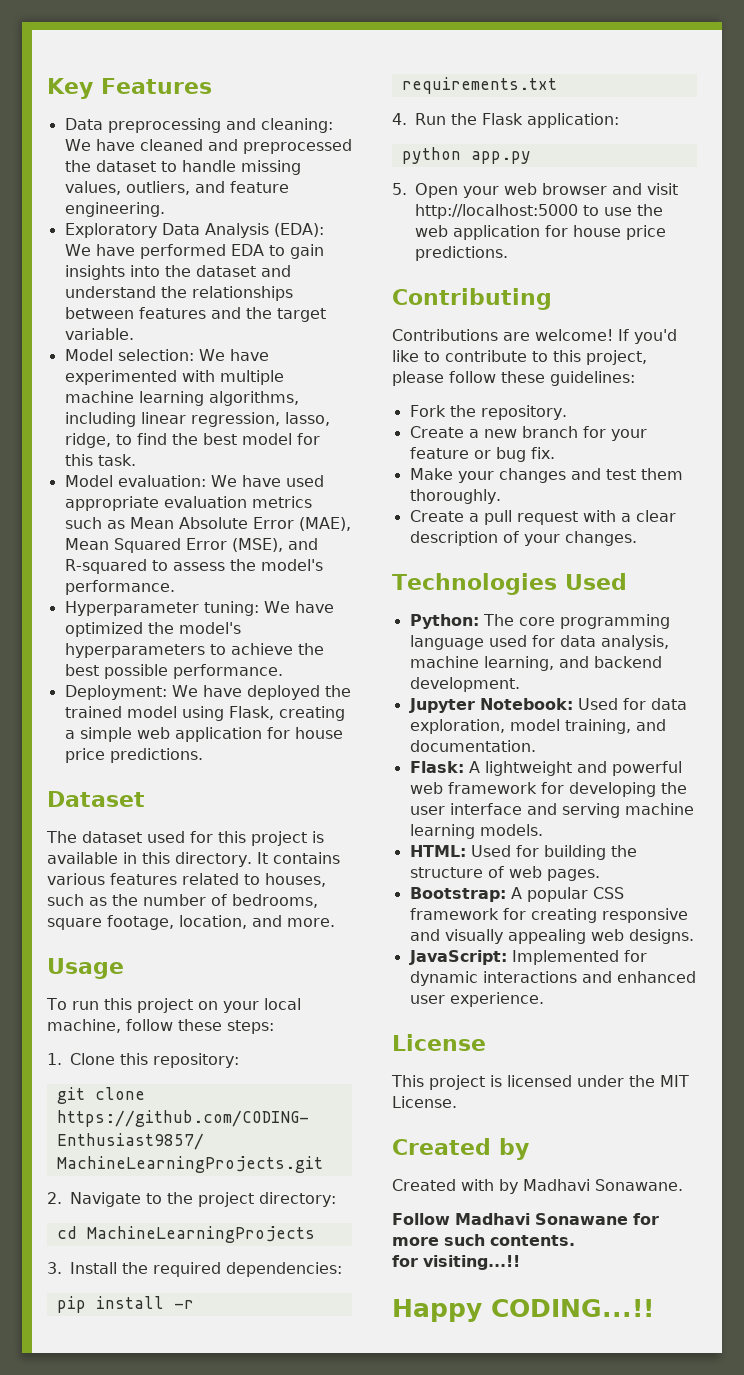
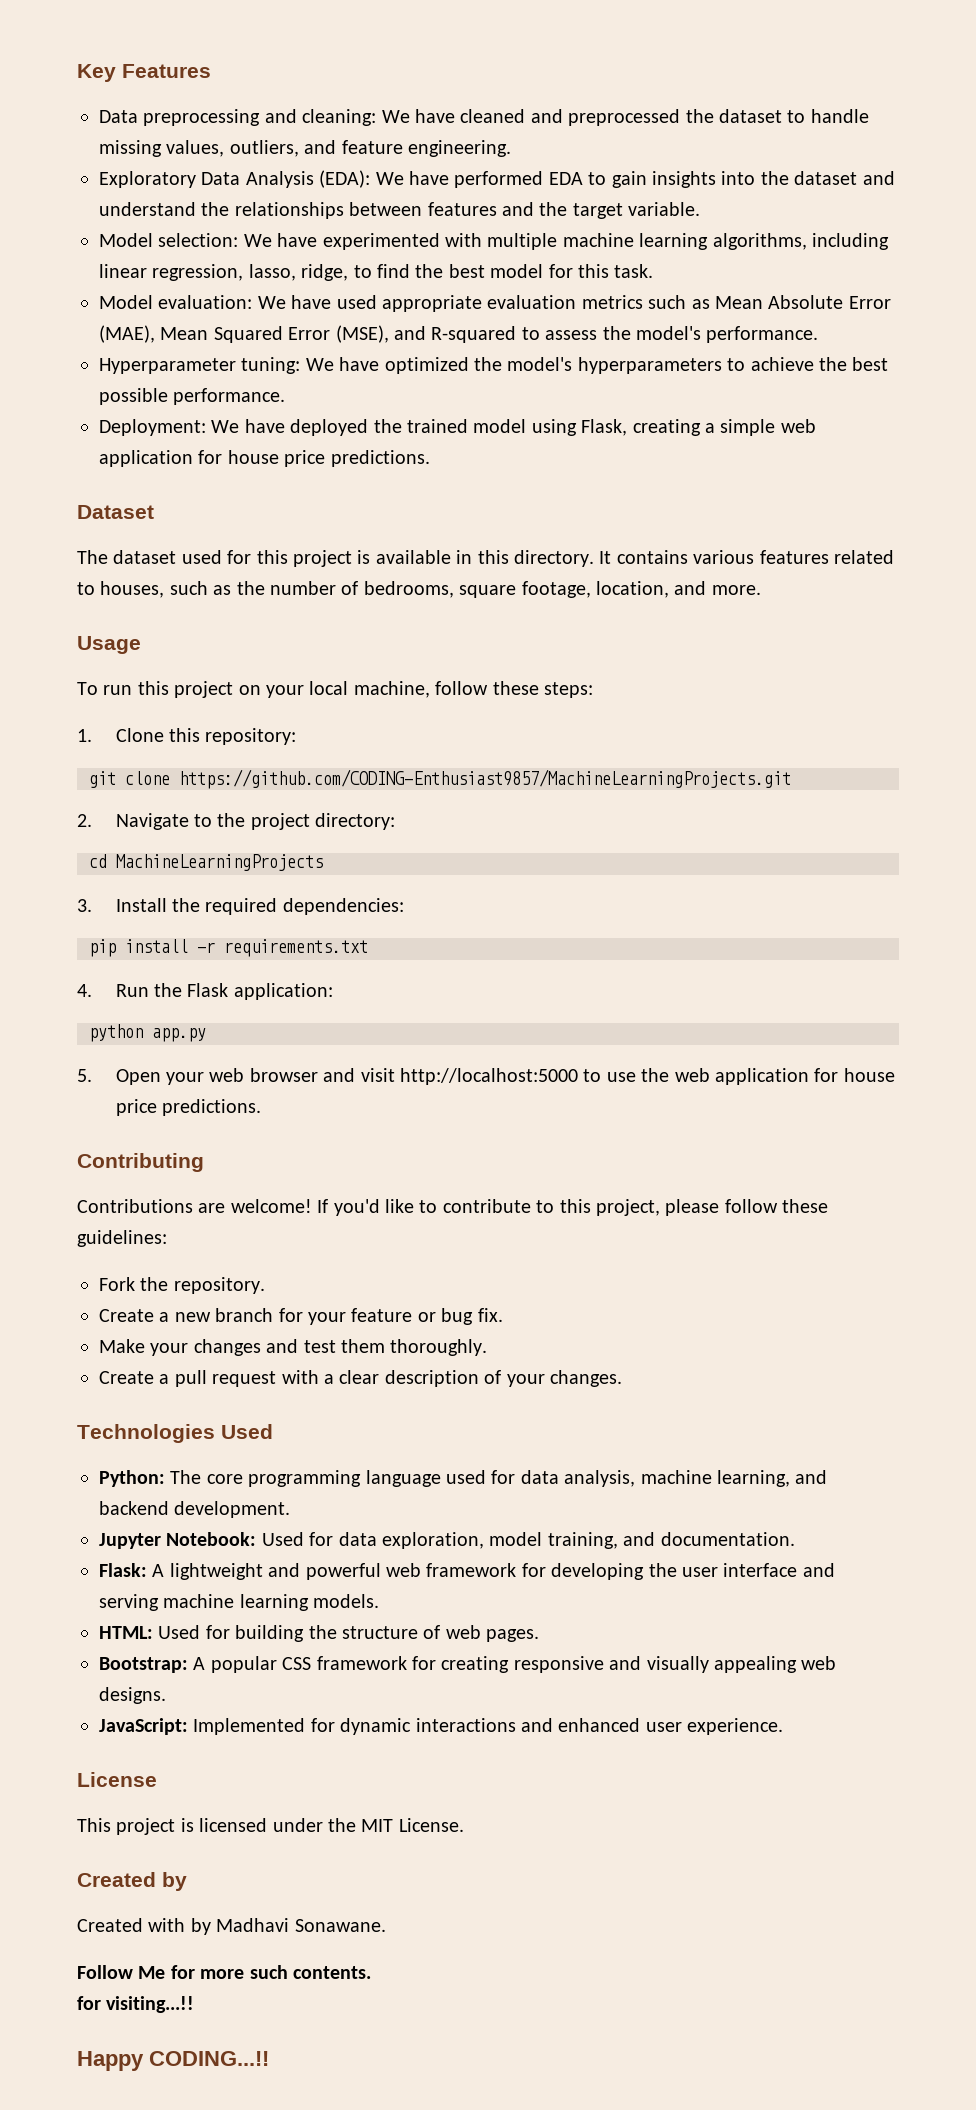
[455,1213,628,1225] Madhavi Sonawane -> [138,1966,166,1979] Me

